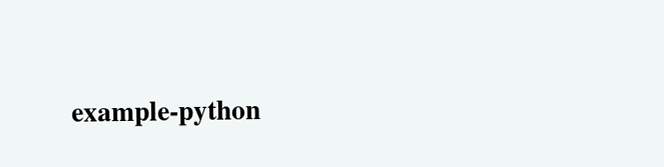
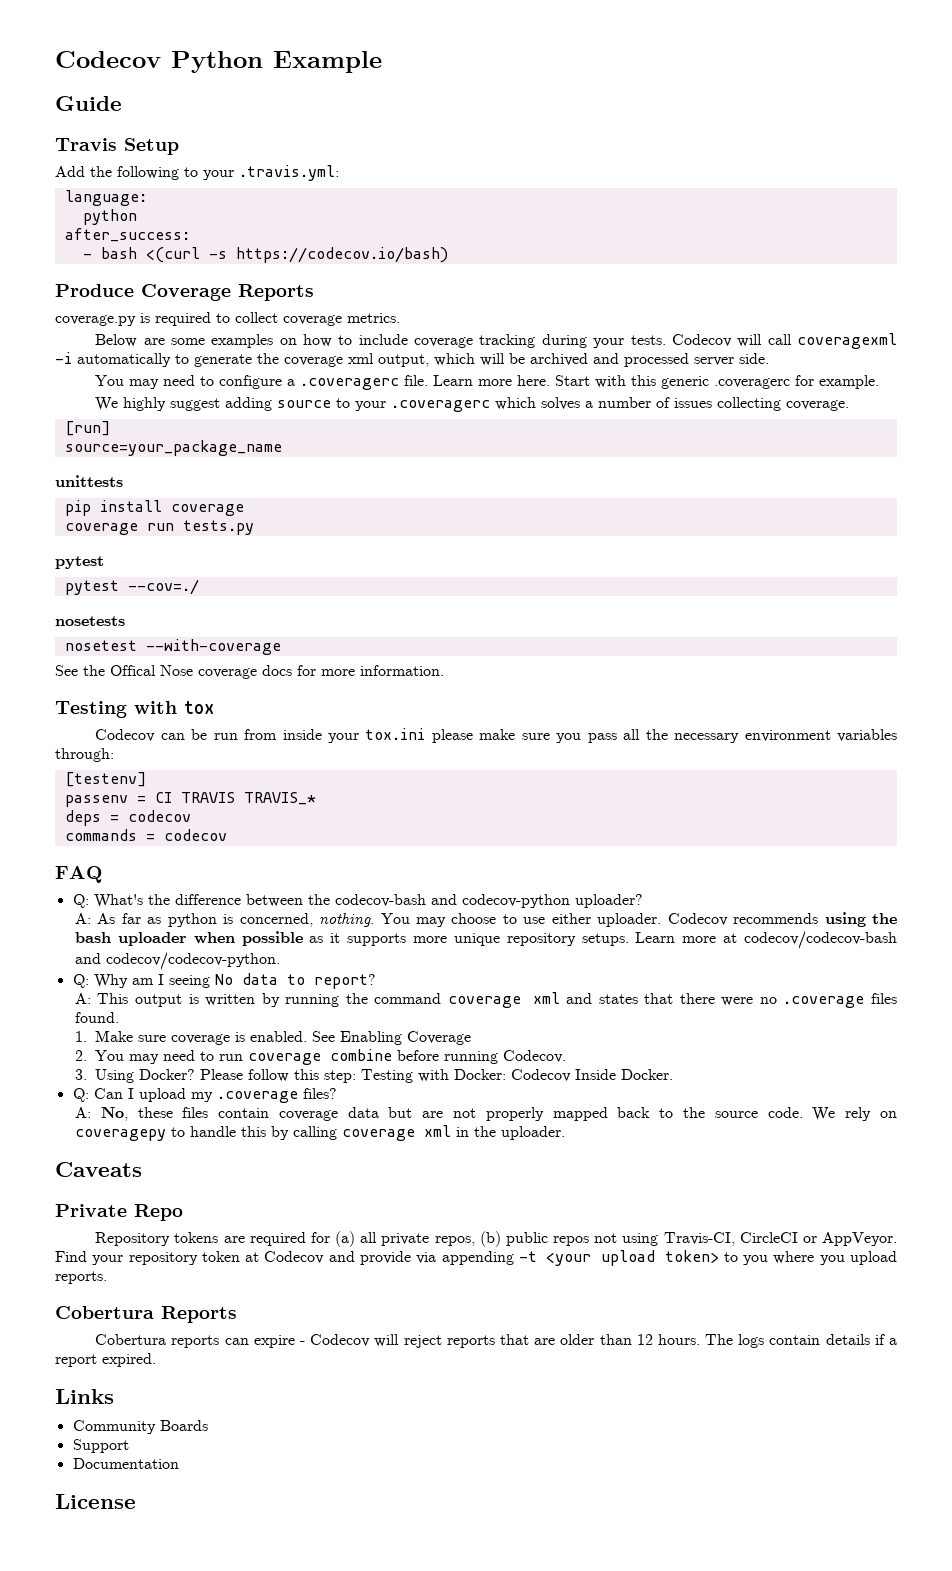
[71,100,261,128] example-python -> [55,51,382,73] [55,96,122,111] [55,138,179,155] [55,165,339,181] [64,190,147,206] [82,209,137,225] [64,228,190,242] [82,247,448,263] [55,284,314,301] [55,312,400,326] [95,333,897,349] [55,352,769,367] [95,375,880,390] [95,397,850,412] [64,421,110,436] [64,440,282,456] [55,475,123,487] [64,500,244,516] [64,520,254,535] [55,556,104,569] [64,579,199,595] [55,616,125,626] [64,639,281,655] [55,665,444,679] [55,701,214,718] [95,728,898,743] [55,748,114,762] [64,772,146,787] [64,792,316,807] [64,810,191,826] [64,829,227,841] [55,866,102,883] [72,894,643,908] [74,912,898,927] [74,931,898,949] [74,952,280,970] [72,973,376,989] [74,992,897,1008] [74,1012,119,1023] [74,1030,471,1045] [74,1049,566,1065] [74,1069,673,1083] [72,1088,337,1103] [74,1107,898,1121] [74,1125,565,1141] [55,1162,142,1177] [55,1204,183,1221] [95,1231,897,1247] [55,1250,897,1266] [55,1271,107,1284] [55,1306,237,1323] [95,1334,897,1348] [55,1353,156,1367] [55,1389,114,1404] [72,1420,208,1434] [72,1439,129,1453] [72,1458,179,1469] [55,1494,136,1509] Codecov Python Example // Guide // Travis Setup // Add the following to your .travis.yml: // language: // python // after_success: // - bash <(curl -s https://codecov.io/bash) // Produce Coverage Reports // coverage.py is required to collect coverage metrics. // Below are some examples on how to include coverage tracking during your tests. Codecov will call coveragexml -i automatically to generate the coverage xml output, which will be archived and processed server side. // You may need to configure a .coveragerc file. Learn more here. Start with this generic .coveragerc for example. // We highly suggest adding source to your .coveragerc which solves a number of issues collecting coverage. // [run] // source=your_package_name // unittests // pip install coverage // coverage run tests.py // pytest // pytest --cov=./ // nosetests // nosetest --with-coverage // See the Offical Nose coverage docs for more information. // Testing with tox // Codecov can be run from inside your tox.ini please make sure you pass all the necessary environment variables through: // [testenv] // passenv = CI TRAVIS TRAVIS_* // deps = codecov // commands = codecov // FAQ // Q: What's the difference between the codecov-bash and codecov-python uploader? // A: As far as python is concerned, nothing. You may choose to use either uploader. Codecov recommends using the bash uploader when possible as it supports more unique repository setups. Learn more at codecov/codecov-bash and codecov/codecov-python. // Q: Why am I seeing No data to report? // A: This output is written by running the command coverage xml and states that there were no .coverage files found. // 1. Make sure coverage is enabled. See Enabling Coverage // 2. You may need to run coverage combine before running Codecov. // 3. Using Docker? Please follow this step: Testing with Docker: Codecov Inside Docker. // Q: Can I upload my .coverage files? // A: No, these files contain coverage data but are not properly mapped back to the source code. We rely on coveragepy to handle this by calling coverage xml in the uploader. // Caveats // Private Repo // Repository tokens are required for (a) all private repos, (b) public repos not using Travis-CI, CircleCI or AppVeyor. Find your repository token at Codecov and provide via appending -t <your upload token> to you where you upload reports. // Cobertura Reports // Cobertura reports can expire - Codecov will reject reports that are older than 12 hours. The logs contain details if a report expired. // Links // Community Boards // Support // Documentation // License

